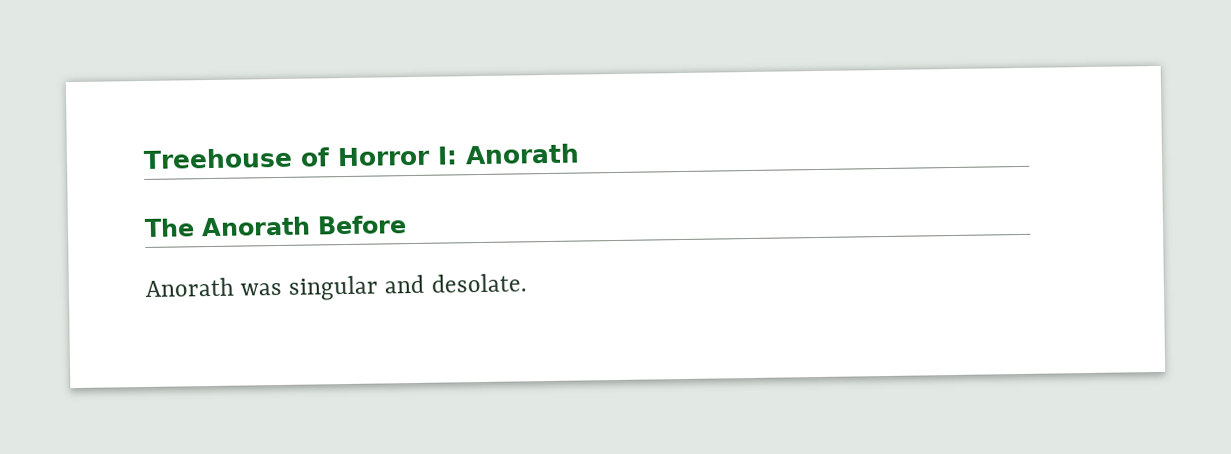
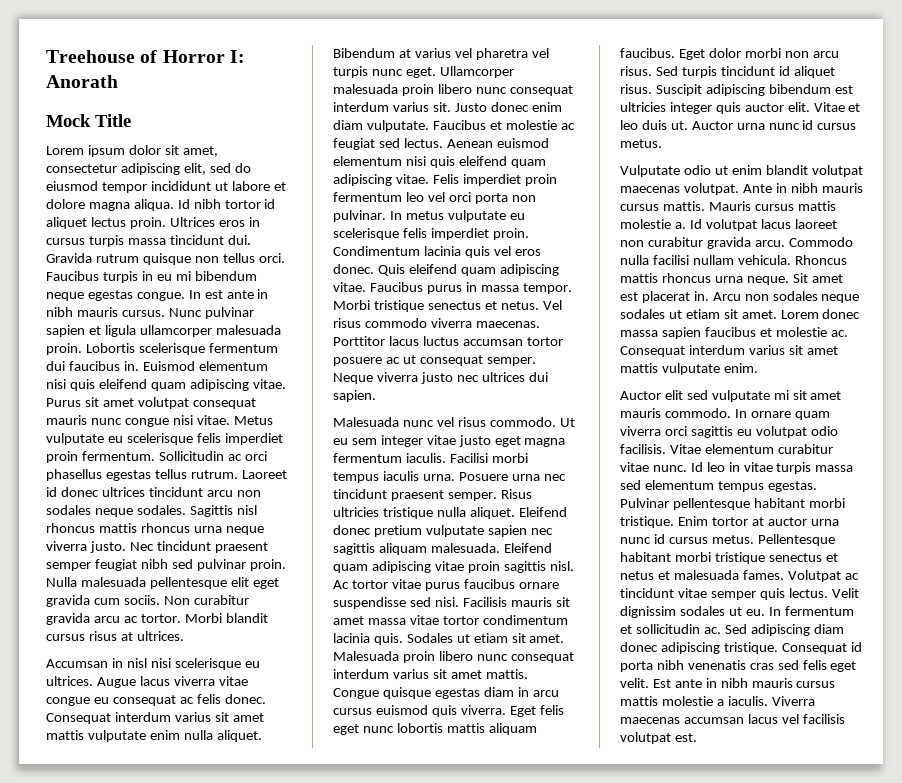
[144,215,407,237] [145,273,527,301] The Anorath Before // Anorath was singular and desolate. -> [46,114,131,127] [46,145,218,157] [46,163,251,175] [46,181,286,193] [46,199,276,211] [46,217,260,229] [46,235,251,247] [46,253,285,265] [46,271,257,283] [46,289,269,301] [46,307,254,319] [46,325,281,337] [46,343,278,355] [46,361,268,371] [46,379,286,391] [46,397,256,409] [46,415,273,427] [46,433,283,445] [46,451,267,463] [46,469,287,481] [46,487,261,497] [46,505,257,517] [46,523,264,535] [46,541,268,553] [46,559,286,571] [46,577,279,589] [46,595,249,607] [46,613,268,625] [46,631,184,641] [46,658,260,670] [46,676,248,688] [46,694,266,706] [46,712,264,724] [46,730,262,742] [333,48,549,60] [333,66,514,78] [333,84,573,96] [333,102,562,112] [333,120,575,132] [333,138,549,150] [333,156,546,168] [333,174,557,186] [333,192,536,204] [333,210,525,222] [333,228,529,240] [333,246,541,258] [333,264,559,276] [333,282,572,294] [333,300,562,312] [333,318,540,328] [333,336,563,346] [333,355,536,366] [333,372,548,384] [333,390,376,402] [333,417,575,427] [333,435,566,447] [333,453,528,463] [333,471,566,483] [333,489,532,501] [333,507,567,519] [333,525,553,537] [333,543,552,555] [333,561,574,573] [333,579,559,591] [333,597,570,609] [333,615,568,625] [333,633,565,645] [333,651,574,663] [333,669,528,679] [333,687,559,699] [333,705,564,717] [333,723,537,735] [620,48,839,60] [620,66,835,78] [620,84,853,96] [620,102,861,114] [620,120,857,130] [620,139,662,148] [620,165,863,177] [620,183,863,195] [620,201,836,211] [620,219,837,231] [620,237,853,249] [620,255,847,265] [620,273,843,285] [620,291,860,303] [620,309,861,319] [620,327,848,339] [620,345,838,357] [620,363,758,375] [620,390,842,402] [620,408,830,420] [620,426,838,438] [620,444,833,454] [620,462,854,474] [620,480,817,492] [620,498,845,510] [620,516,839,528] [620,534,835,546] [620,552,838,564] [620,570,859,582] [620,588,859,600] [620,606,854,618] [620,624,844,636] [620,642,862,654] [620,660,857,672] [620,678,836,688] [620,696,815,706] [620,714,845,724] [620,732,697,744] Mock Title // Lorem ipsum dolor sit amet, consectetur adipiscing elit, sed do eiusmod tempor incididunt ut labore et dolore magna aliqua. Id nibh tortor id aliquet lectus proin. Ultrices eros in cursus turpis massa tincidunt dui. Gravida rutrum quisque non tellus orci. Faucibus turpis in eu mi bibendum neque egestas congue. In est ante in nibh mauris cursus. Nunc pulvinar sapien et ligula ullamcorper malesuada proin. Lobortis scelerisque fermentum dui faucibus in. Euismod elementum nisi quis eleifend quam adipiscing vitae. Purus sit amet volutpat consequat mauris nunc congue nisi vitae. Metus vulputate eu scelerisque felis imperdiet proin fermentum. Sollicitudin ac orci phasellus egestas tellus rutrum. Laoreet id donec ultrices tincidunt arcu non sodales neque sodales. Sagittis nisl rhoncus mattis rhoncus urna neque viverra justo. Nec tincidunt praesent semper feugiat nibh sed pulvinar proin. Nulla malesuada pellentesque elit eget gravida cum sociis. Non curabitur gravida arcu ac tortor. Morbi blandit cursus risus at ultrices. // Accumsan in nisl nisi scelerisque eu ultrices. Augue lacus viverra vitae congue eu consequat ac felis donec. Consequat interdum varius sit amet mattis vulputate enim nulla aliquet. Bibendum at varius vel pharetra vel turpis nunc eget. Ullamcorper malesuada proin libero nunc consequat interdum varius sit. Justo donec enim diam vulputate. Faucibus et molestie ac feugiat sed lectus. Aenean euismod elementum nisi quis eleifend quam adipiscing vitae. Felis imperdiet proin fermentum leo vel orci porta non pulvinar. In metus vulputate eu scelerisque felis imperdiet proin. Condimentum lacinia quis vel eros donec. Quis eleifend quam adipiscing vitae. Faucibus purus in massa tempor. Morbi tristique senectus et netus. Vel risus commodo viverra maecenas. Porttitor lacus luctus accumsan tortor posuere ac ut consequat semper. Neque viverra justo nec ultrices dui sapien. // Malesuada nunc vel risus commodo. Ut eu sem integer vitae justo eget magna fermentum iaculis. Facilisi morbi tempus iaculis urna. Posuere urna nec tincidunt praesent semper. Risus ultricies tristique nulla aliquet. Eleifend donec pretium vulputate sapien nec sagittis aliquam malesuada. Eleifend quam adipiscing vitae proin sagittis nisl. Ac tortor vitae purus faucibus ornare suspendisse sed nisi. Facilisis mauris sit amet massa vitae tortor condimentum lacinia quis. Sodales ut etiam sit amet. Malesuada proin libero nunc consequat interdum varius sit amet mattis. Congue quisque egestas diam in arcu cursus euismod quis viverra. Eget felis eget nunc lobortis mattis aliquam faucibus. Eget dolor morbi non arcu risus. Sed turpis tincidunt id aliquet risus. Suscipit adipiscing bibendum est ultricies integer quis auctor elit. Vitae et leo duis ut. Auctor urna nunc id cursus metus. // Vulputate odio ut enim blandit volutpat maecenas volutpat. Ante in nibh mauris cursus mattis. Mauris cursus mattis molestie a. Id volutpat lacus laoreet non curabitur gravida arcu. Commodo nulla facilisi nullam vehicula. Rhoncus mattis rhoncus urna neque. Sit amet est placerat in. Arcu non sodales neque sodales ut etiam sit amet. Lorem donec massa sapien faucibus et molestie ac. Consequat interdum varius sit amet mattis vulputate enim. // Auctor elit sed vulputate mi sit amet mauris commodo. In ornare quam viverra orci sagittis eu volutpat odio facilisis. Vitae elementum curabitur vitae nunc. Id leo in vitae turpis massa sed elementum tempus egestas. Pulvinar pellentesque habitant morbi tristique. Enim tortor at auctor urna nunc id cursus metus. Pellentesque habitant morbi tristique senectus et netus et malesuada fames. Volutpat ac tincidunt vitae semper quis lectus. Velit dignissim sodales ut eu. In fermentum et sollicitudin ac. Sed adipiscing diam donec adipiscing tristique. Consequat id porta nibh venenatis cras sed felis eget velit. Est ante in nibh mauris cursus mattis molestie a iaculis. Viverra maecenas accumsan lacus vel facilisis volutpat est.

